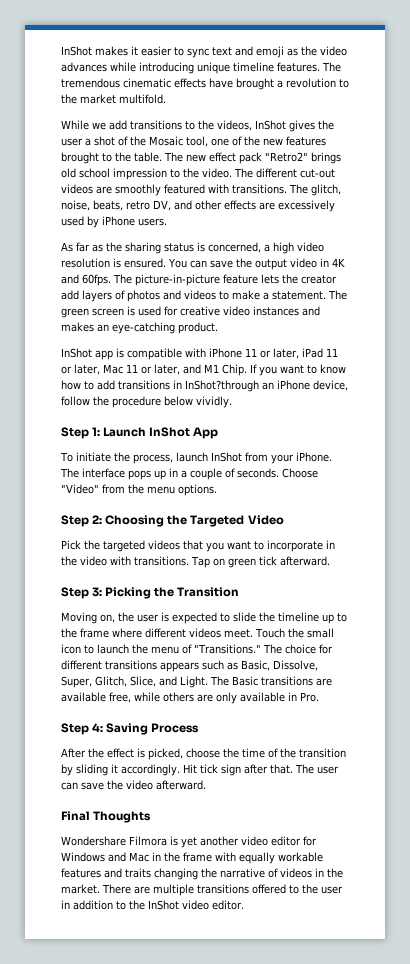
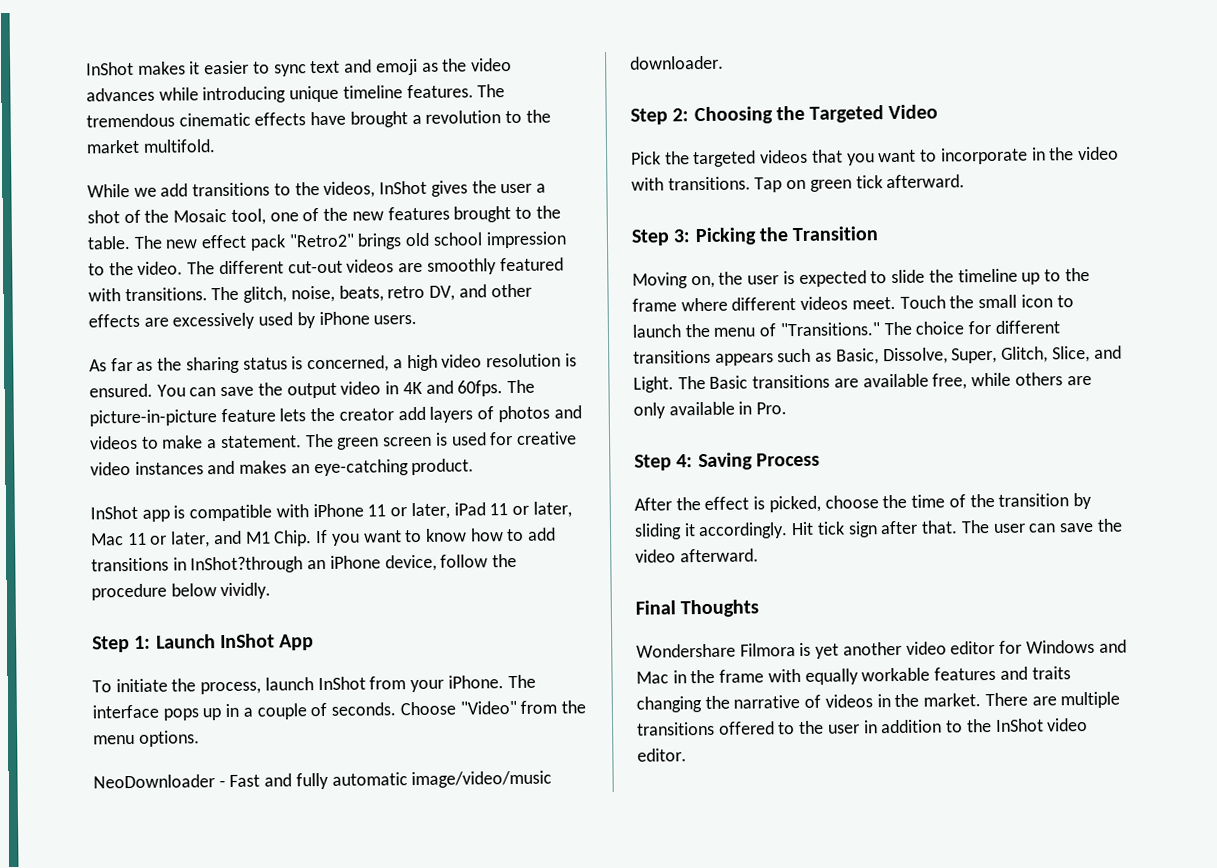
(217, 490) none -> [93,770,553,790] [630,55,724,70] // NeoDownloader - Fast and fully automatic image/video/music downloader.

